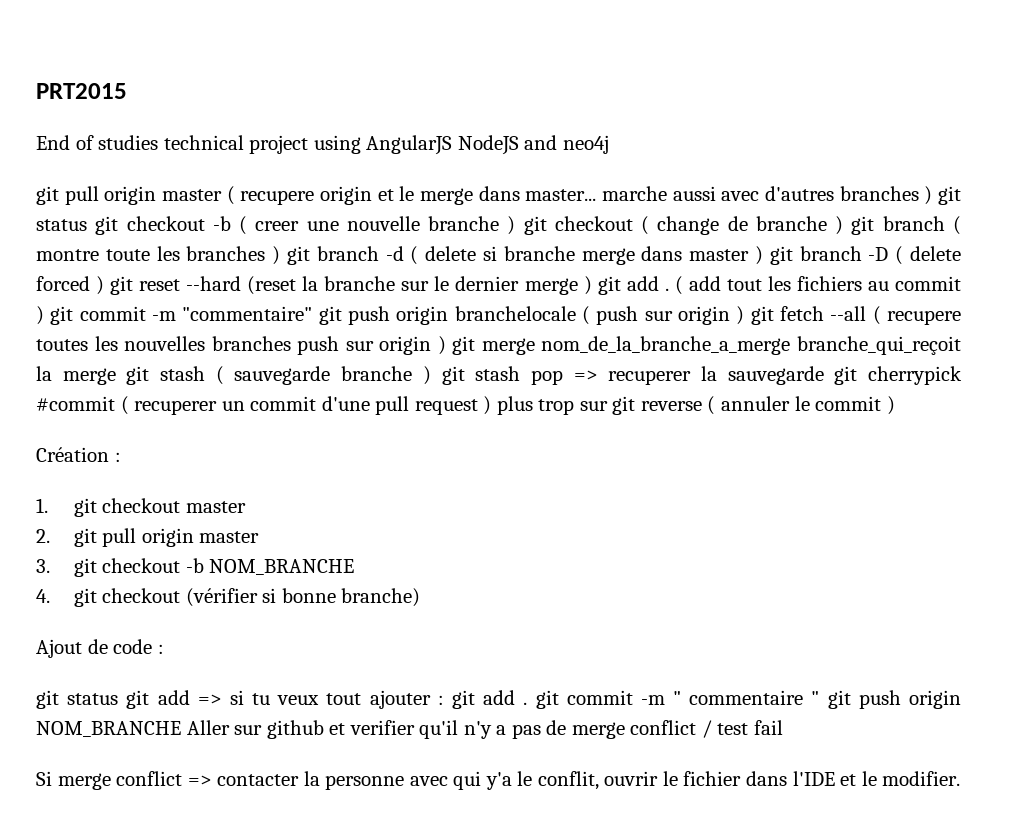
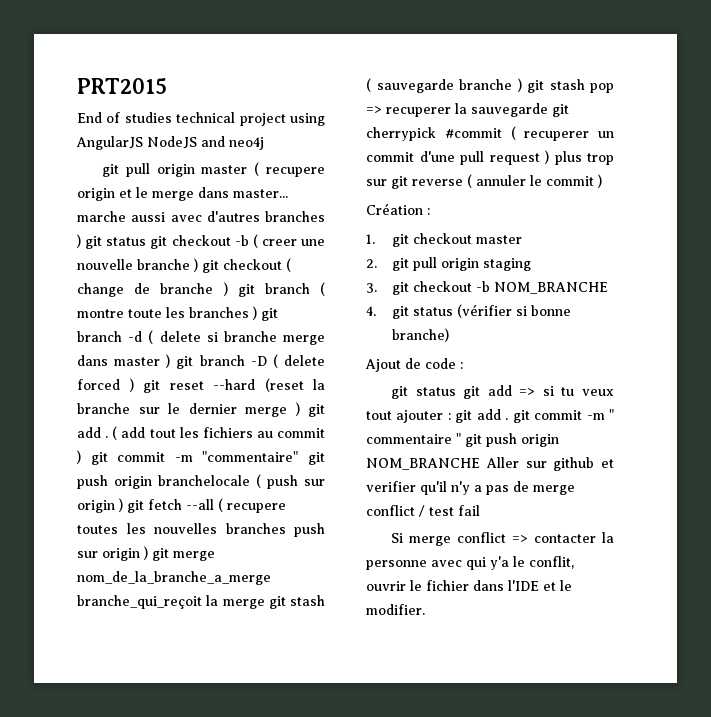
[199,531,260,543] master -> [482,258,531,271] staging
[102,588,181,603] checkout -> [412,307,453,316] status

